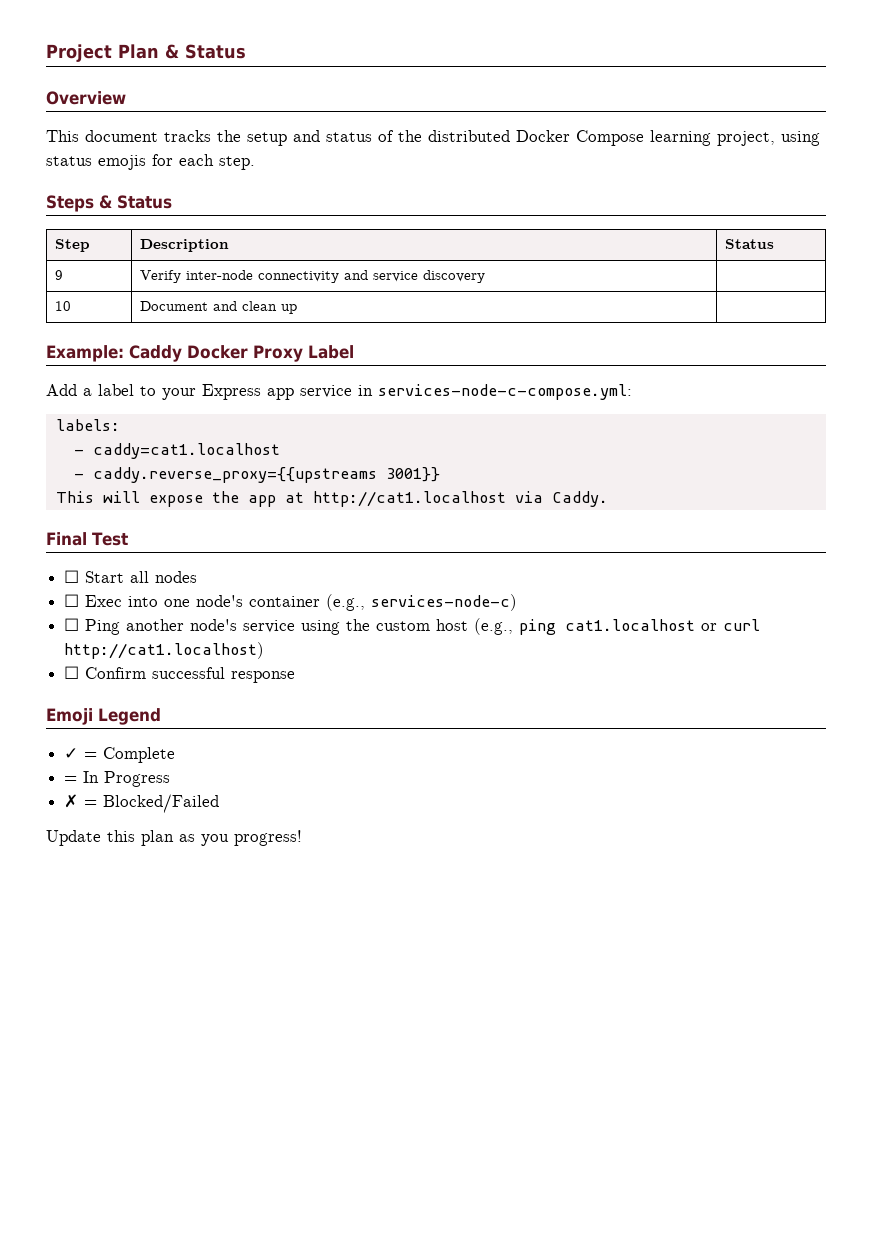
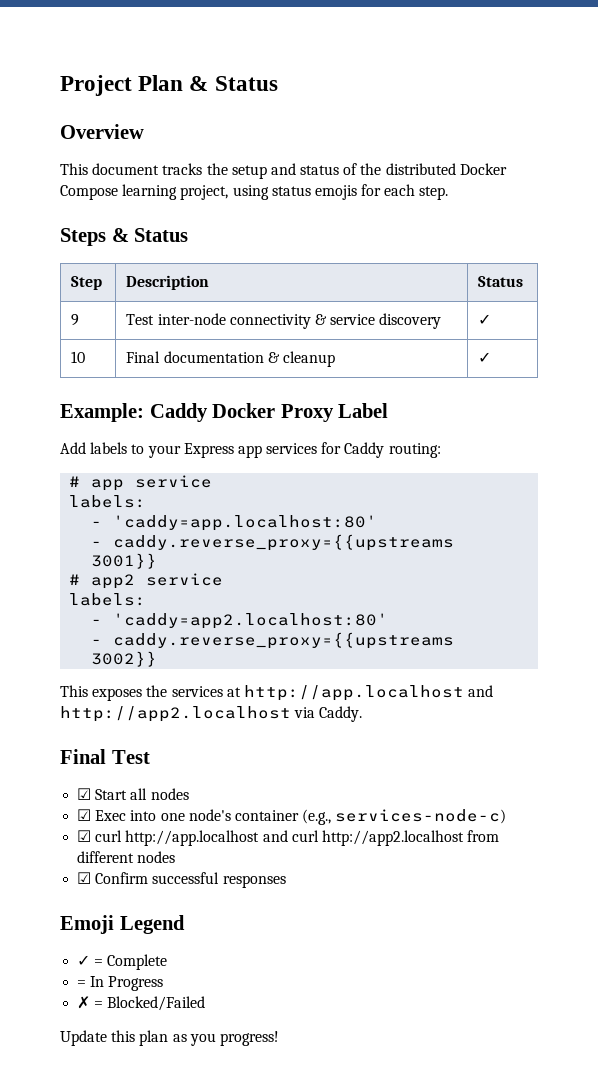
[139,270,181,283] Verify -> [126,314,155,325] Test
[343,270,368,280] and -> [314,314,327,325] &
(485, 276) none -> [478,314,492,325] ✓
[139,301,297,314] Document and clean up | -> [126,351,335,367] [478,352,492,363] Final documentation & cleanup | ✓
[83,384,134,396] a label -> [90,442,128,454] labels
[300,384,632,400] [55,419,120,431] [73,443,280,459] service in services-node-c-compose.yml: // labels: // - caddy=cat1.localhost -> [266,442,441,458] [69,475,213,491] [69,495,147,508] [91,515,378,531] services for Caddy routing: // # app service // labels: // - 'caddy=app.localhost:80'
[55,491,506,507] This will expose the app at http://cat1.localhost -> [69,573,224,589] [69,593,147,606] [91,613,389,629] [91,632,455,649] [91,651,158,667] [60,685,494,701] [60,706,291,722] # app2 service // labels: // - 'caddy=app2.localhost:80' // - caddy.reverse_proxy={{upstreams 3002}} // This exposes the services at http://app.localhost and http://app2.localhost
[64,570,80,583] ☐ -> [77,788,92,800] ☑
[64,594,80,607] ☐ -> [77,809,92,821] ☑
[64,618,761,635] [64,642,265,659] [64,666,80,679] ☐ Ping another node's service using the custom host (e.g., ping cat1.localhost or curl http://cat1.localhost) // ☐ -> [77,830,500,846] [77,851,176,863] [77,872,92,884] ☑ curl http://app.localhost and curl http://app2.localhost from different nodes // ☑
[231,671,296,683] response -> [222,875,286,888] responses

